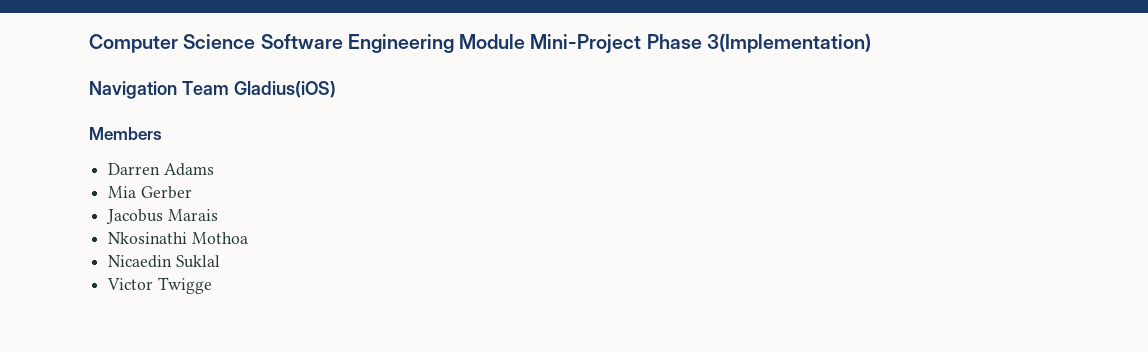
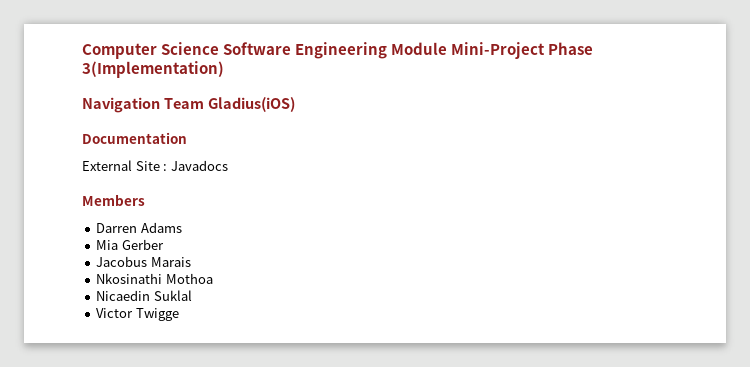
(336, 89) none -> [82,132,187,144] [82,160,228,171] // Documentation // External Site : Javadocs

